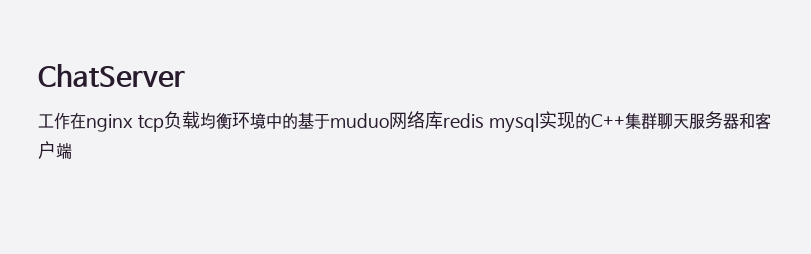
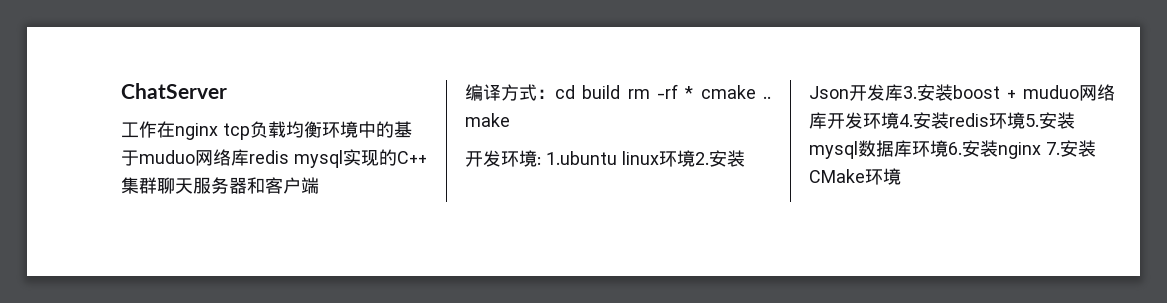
(72, 151) none -> [465,84,771,101] [465,113,510,127] [465,150,745,167] [809,84,1115,101] [809,112,1075,129] [809,140,1096,159] [809,168,901,185] // 编译方式：cd build rm -rf * cmake .. make // 开发环境: 1.ubuntu linux环境2.安装Json开发库3.安装boost + muduo网络库开发环境4.安装redis环境5.安装mysql数据库环境6.安装nginx 7.安装CMake环境

